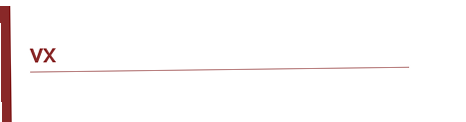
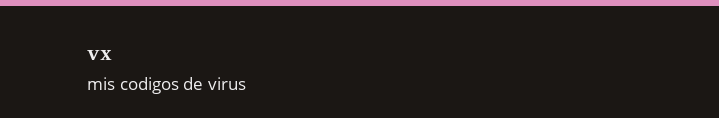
(58, 55) none -> [87,77,246,94] // mis codigos de virus

